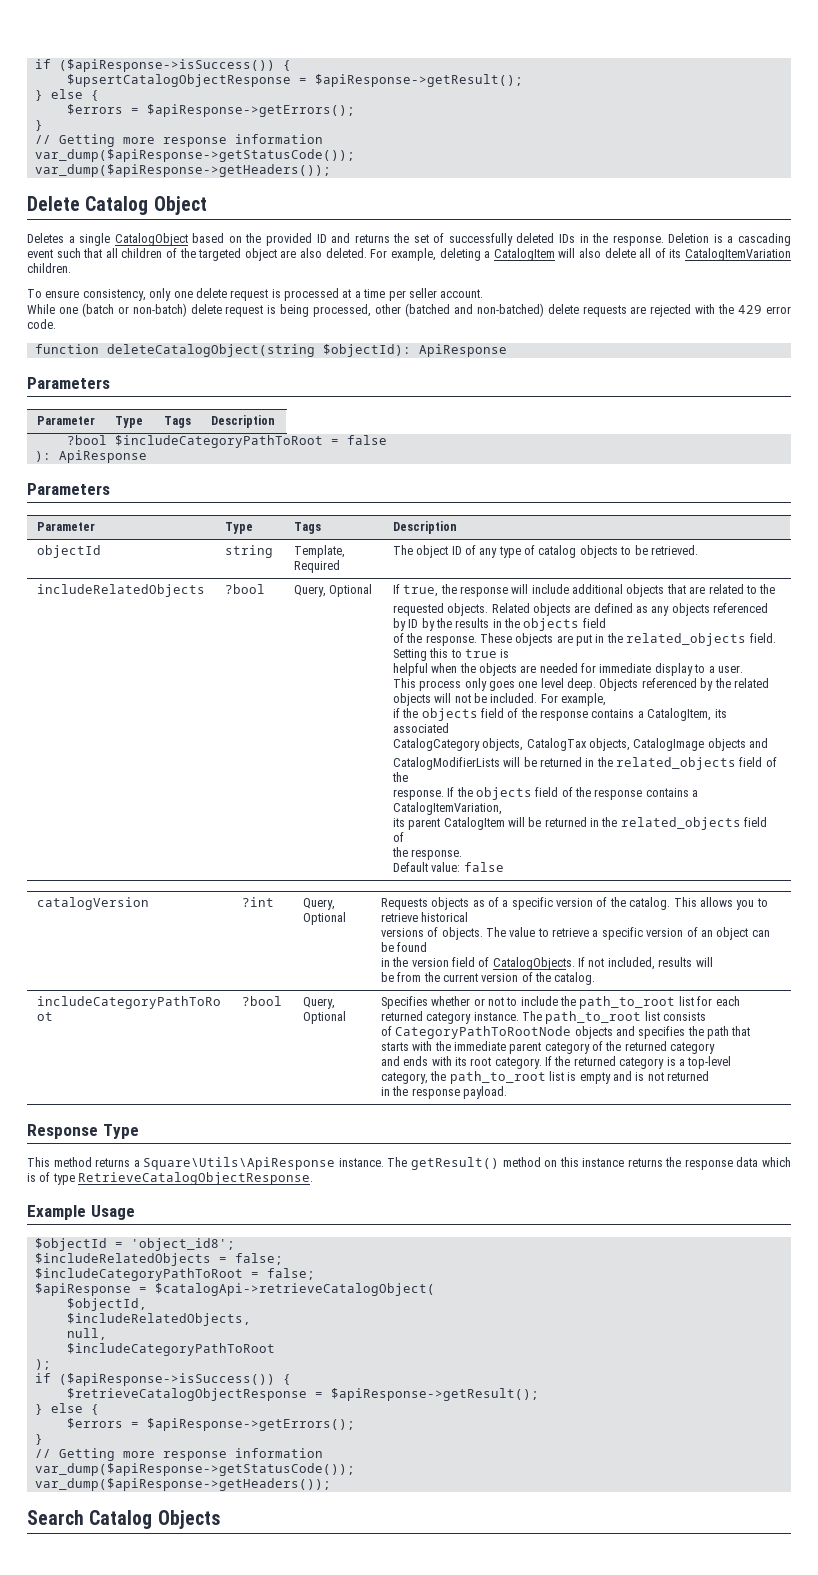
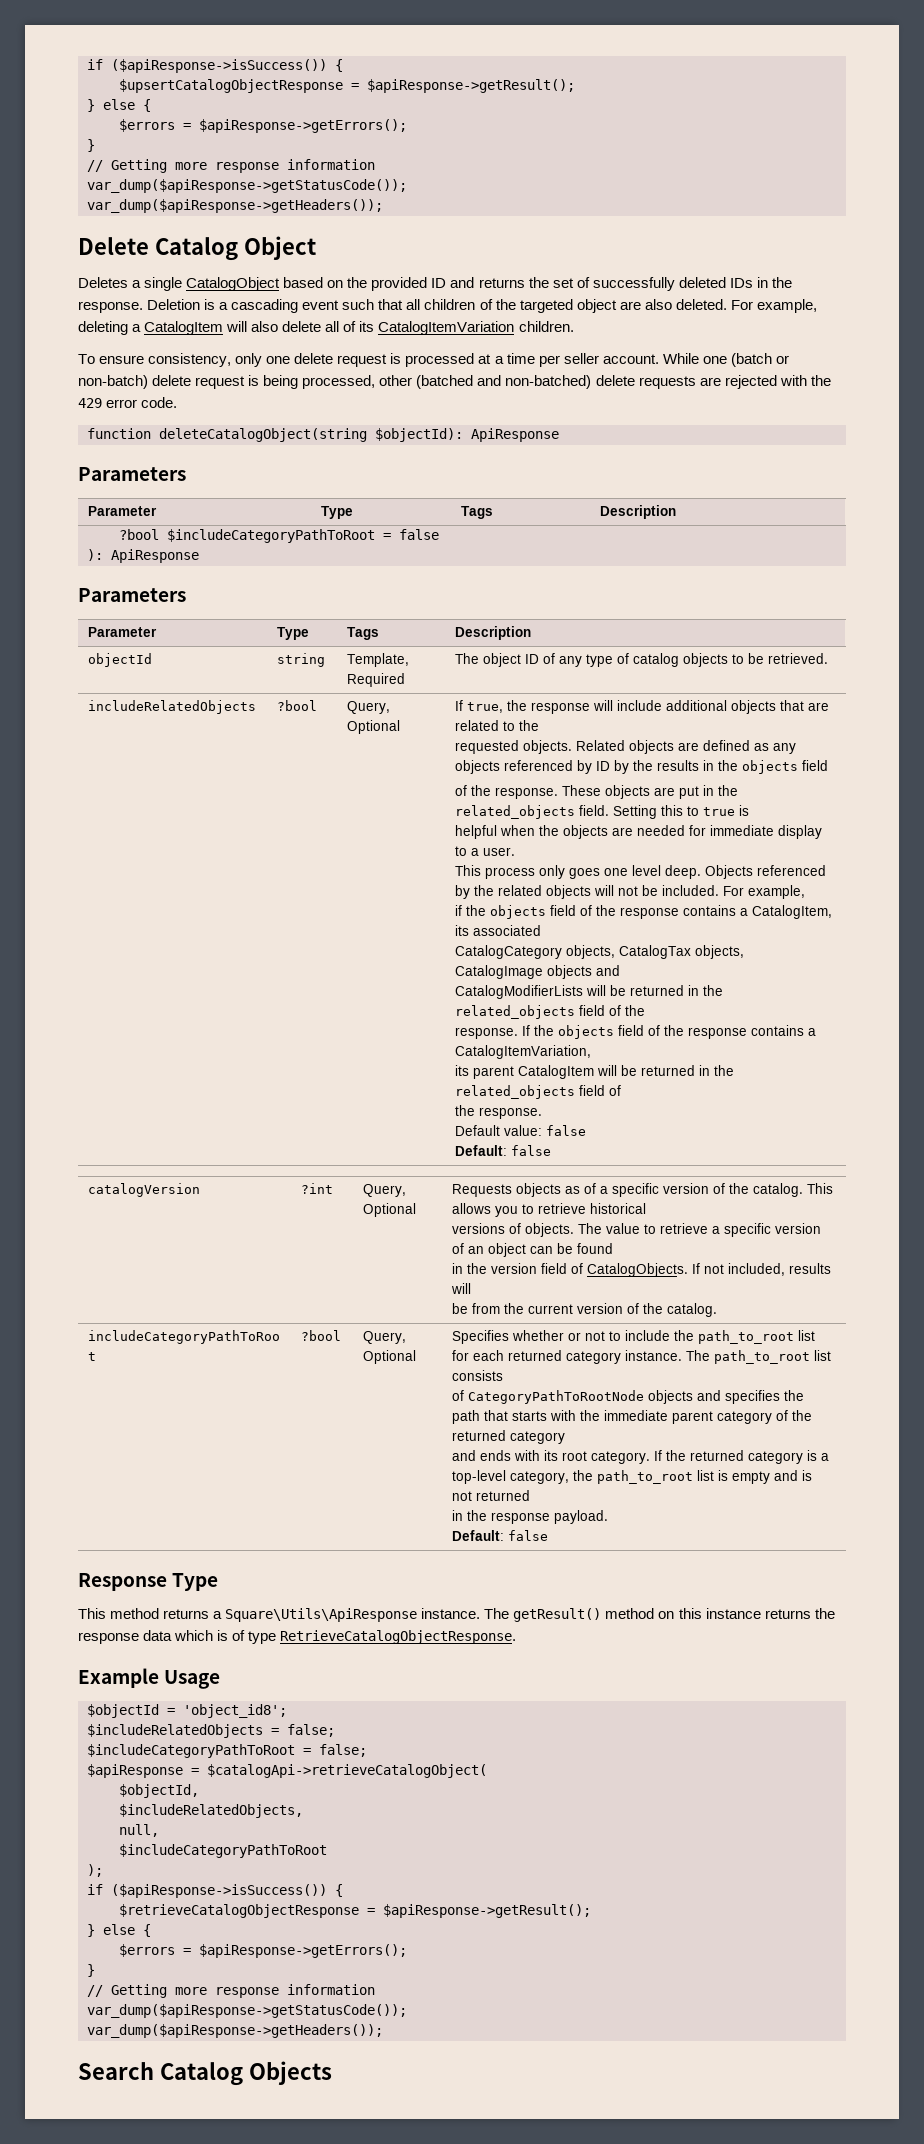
(484, 293) // -> (659, 359) none
(504, 867) none -> [455,1145,552,1156] // Default: false
(507, 1092) none -> [452,1530,549,1541] // Default: false

